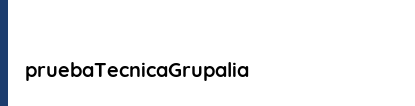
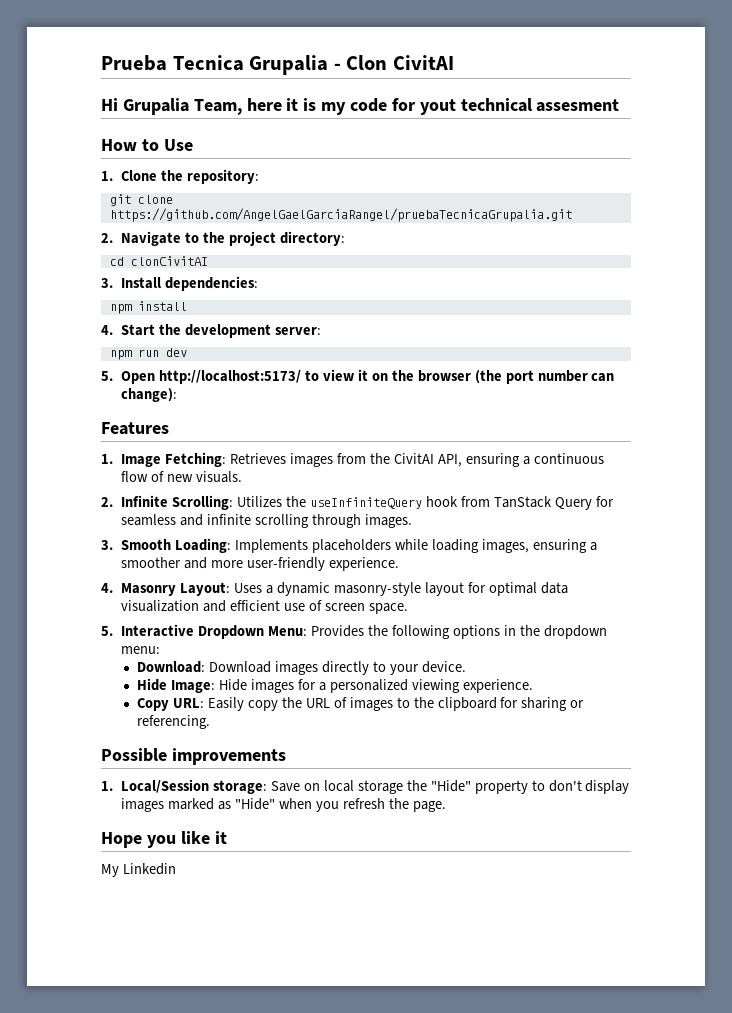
[25,62,249,81] pruebaTecnicaGrupalia -> [101,55,454,75] [101,98,620,115] [101,139,193,151] [101,169,260,184] [109,194,173,206] [109,208,572,222] [101,231,346,246] [109,256,208,266] [101,276,259,291] [109,301,187,314] [101,324,322,338] [109,348,187,360] [101,369,615,384] [121,388,178,402] [101,422,169,435] [101,452,604,467] [121,471,243,483] [101,495,614,510] [121,514,412,528] [101,538,597,553] [121,557,400,571] [101,582,568,596] [121,600,408,614] [101,624,607,639] [121,646,161,654] [137,661,466,675] [137,678,533,693] [137,697,585,711] [137,715,211,729] [101,748,286,765] [101,779,630,794] [121,798,446,812] [101,831,227,848] [101,863,176,877] Prueba Tecnica Grupalia - Clon CivitAI // Hi Grupalia Team, here it is my code for yout technical assesment // How to Use // 1. Clone the repository: // git clone https://github.com/AngelGaelGarciaRangel/pruebaTecnicaGrupalia.git // 2. Navigate to the project directory: // cd clonCivitAI // 3. Install dependencies: // npm install // 4. Start the development server: // npm run dev // 5. Open http://localhost:5173/ to view it on the browser (the port number can change): // Features // 1. Image Fetching: Retrieves images from the CivitAI API, ensuring a continuous flow of new visuals. // 2. Infinite Scrolling: Utilizes the useInfiniteQuery hook from TanStack Query for seamless and infinite scrolling through images. // 3. Smooth Loading: Implements placeholders while loading images, ensuring a smoother and more user-friendly experience. // 4. Masonry Layout: Uses a dynamic masonry-style layout for optimal data visualization and efficient use of screen space. // 5. Interactive Dropdown Menu: Provides the following options in the dropdown menu: // Download: Download images directly to your device. // Hide Image: Hide images for a personalized viewing experience. // Copy URL: Easily copy the URL of images to the clipboard for sharing or referencing. // Possible improvements // 1. Local/Session storage: Save on local storage the "Hide" property to don't display images marked as "Hide" when you refresh the page. // Hope you like it // My Linkedin

